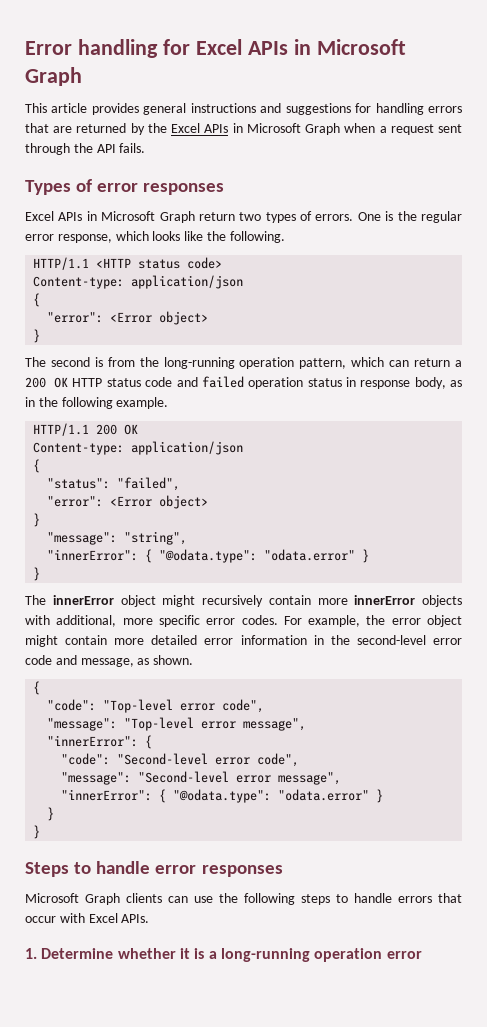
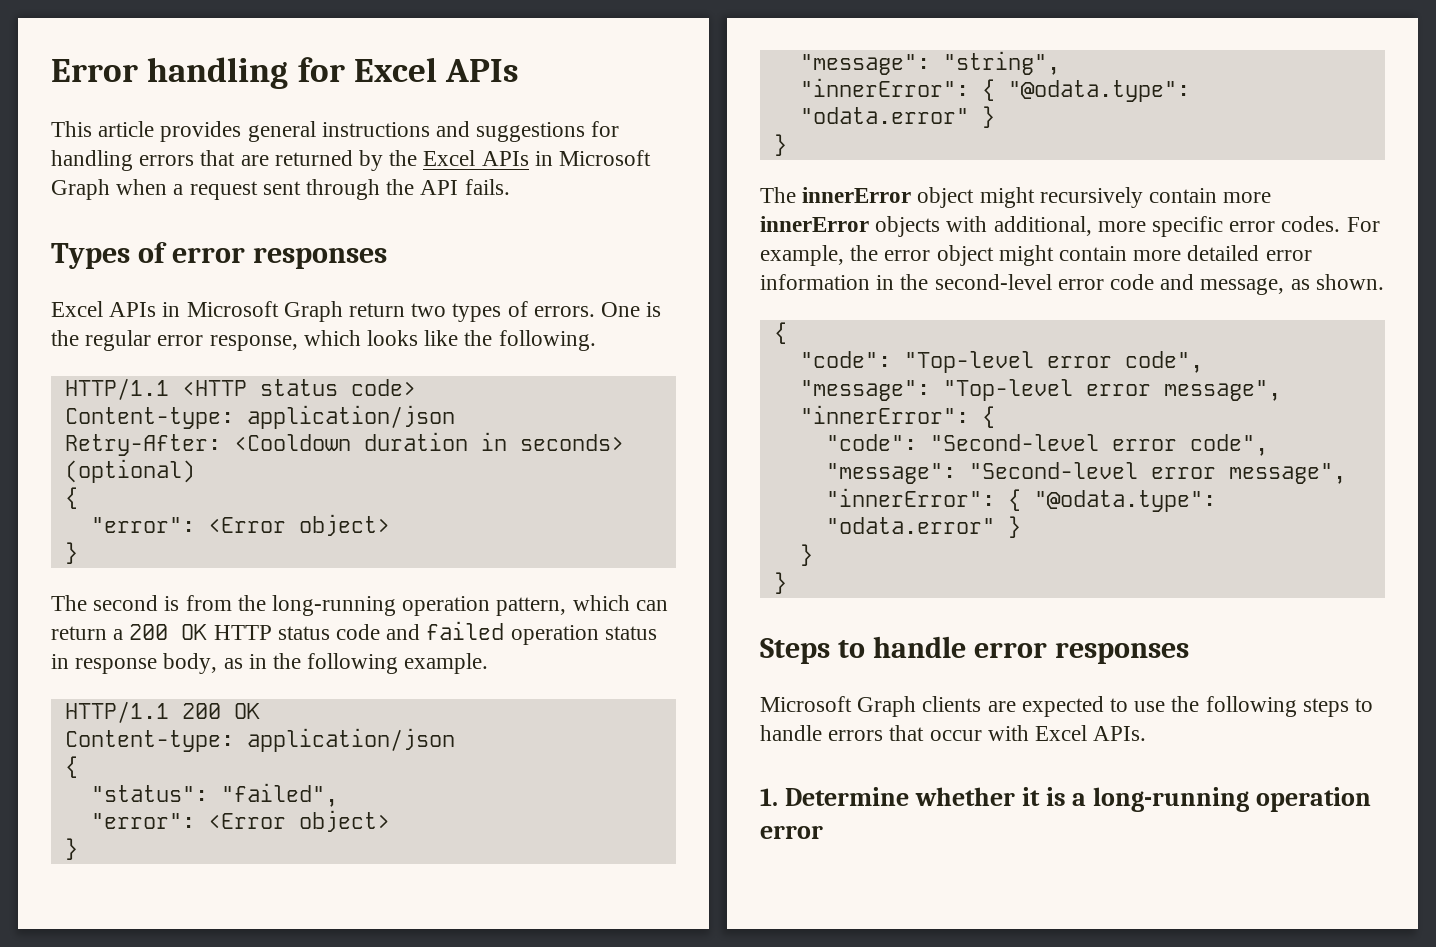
[293,39,406,55] [25,67,82,86] in Microsoft Graph -> (520, 70) none
(244, 282) none -> [64,432,624,456] [64,459,195,483] // Retry-After: <Cooldown duration in seconds> (optional)
[168,896,188,903] can -> [987,696,1129,717] are expected to

